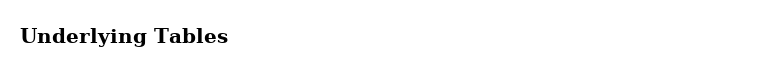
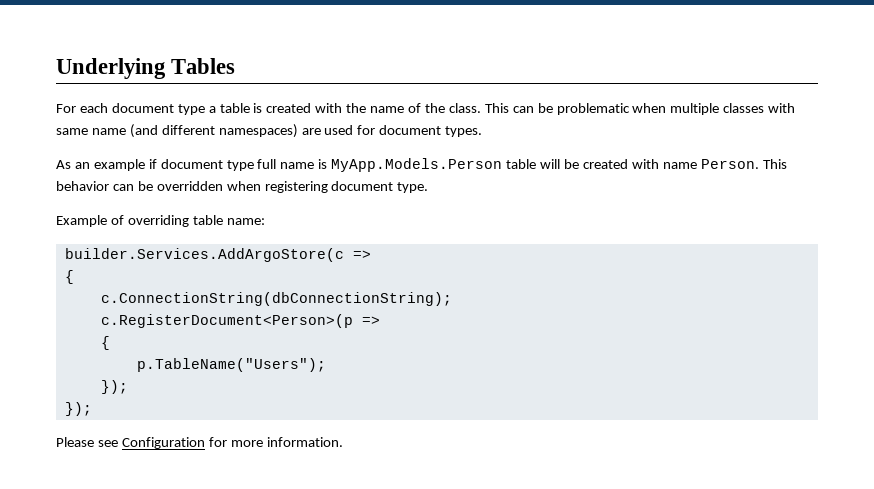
(228, 35) none -> [56,103,796,115] [56,124,483,138] [56,158,787,172] [56,181,429,193] [56,215,265,227] [64,248,371,262] [64,270,74,284] [100,292,452,306] [100,314,380,328] [100,336,110,350] [136,358,326,372] [100,380,128,394] [64,402,92,416] [56,437,343,449] // For each document type a table is created with the name of the class. This can be problematic when multiple classes with same name (and different namespaces) are used for document types. // As an example if document type full name is MyApp.Models.Person table will be created with name Person. This behavior can be overridden when registering document type. // Example of overriding table name: // builder.Services.AddArgoStore(c => // { // c.ConnectionString(dbConnectionString); // c.RegisterDocument<Person>(p => // { // p.TableName("Users"); // }); // }); // Please see Configuration for more information.

